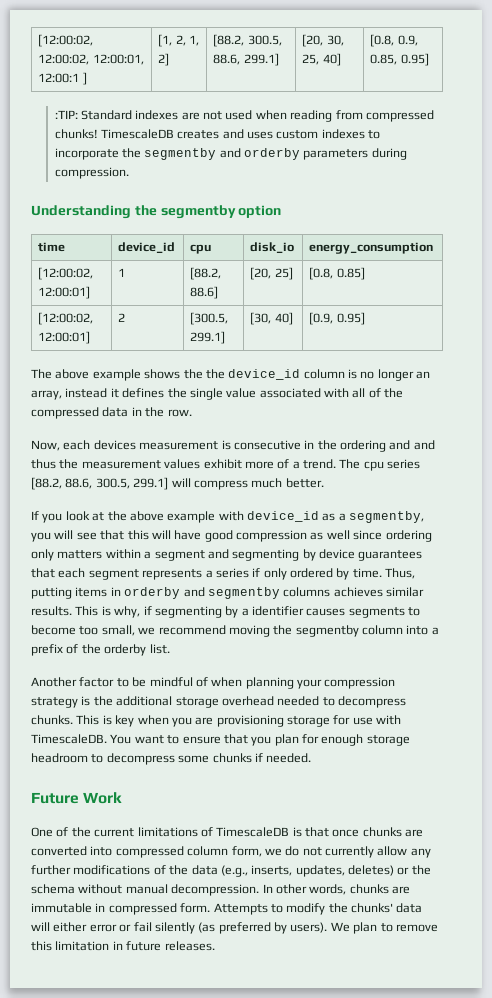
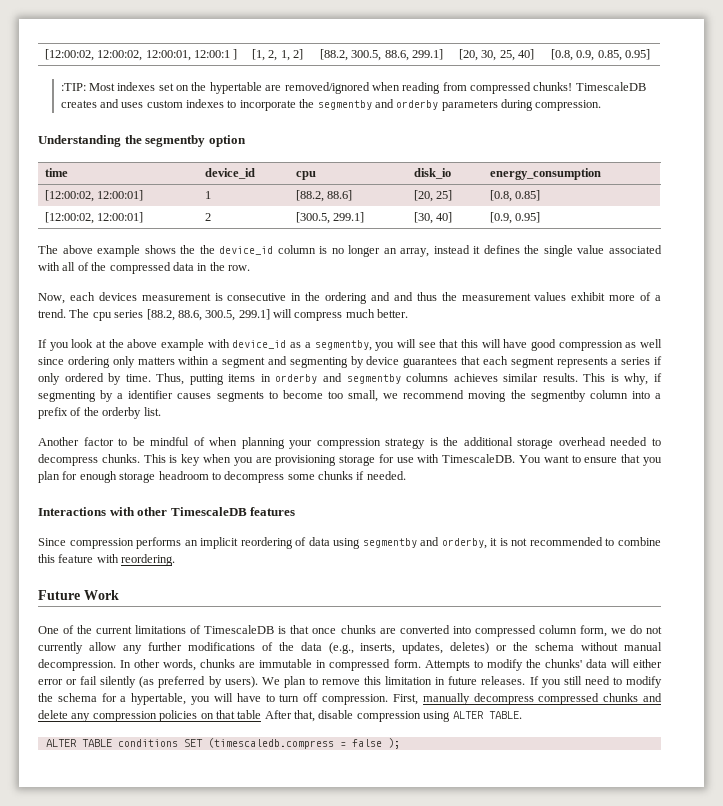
[80,110,253,120] Standard indexes are not used -> [88,82,370,94] Most indexes set on the hypertable are removed/ignored
(312, 758) none -> [38,507,296,516] [38,537,661,549] [38,554,176,566] // Interactions with other TimescaleDB features // Since compression performs an implicit reordering of data using segmentby and orderby, it is not recommended to combine this feature with reordering.
(215, 946) none -> [529,676,662,688] [38,693,662,705] [38,710,522,722] [45,738,400,749] If you still need to modify the schema for a hypertable, you will have to turn off compression. First, manually decompress compressed chunks and delete any compression policies on that table After that, disable compression using ALTER TABLE. // ALTER TABLE conditions SET (timescaledb.compress = false );

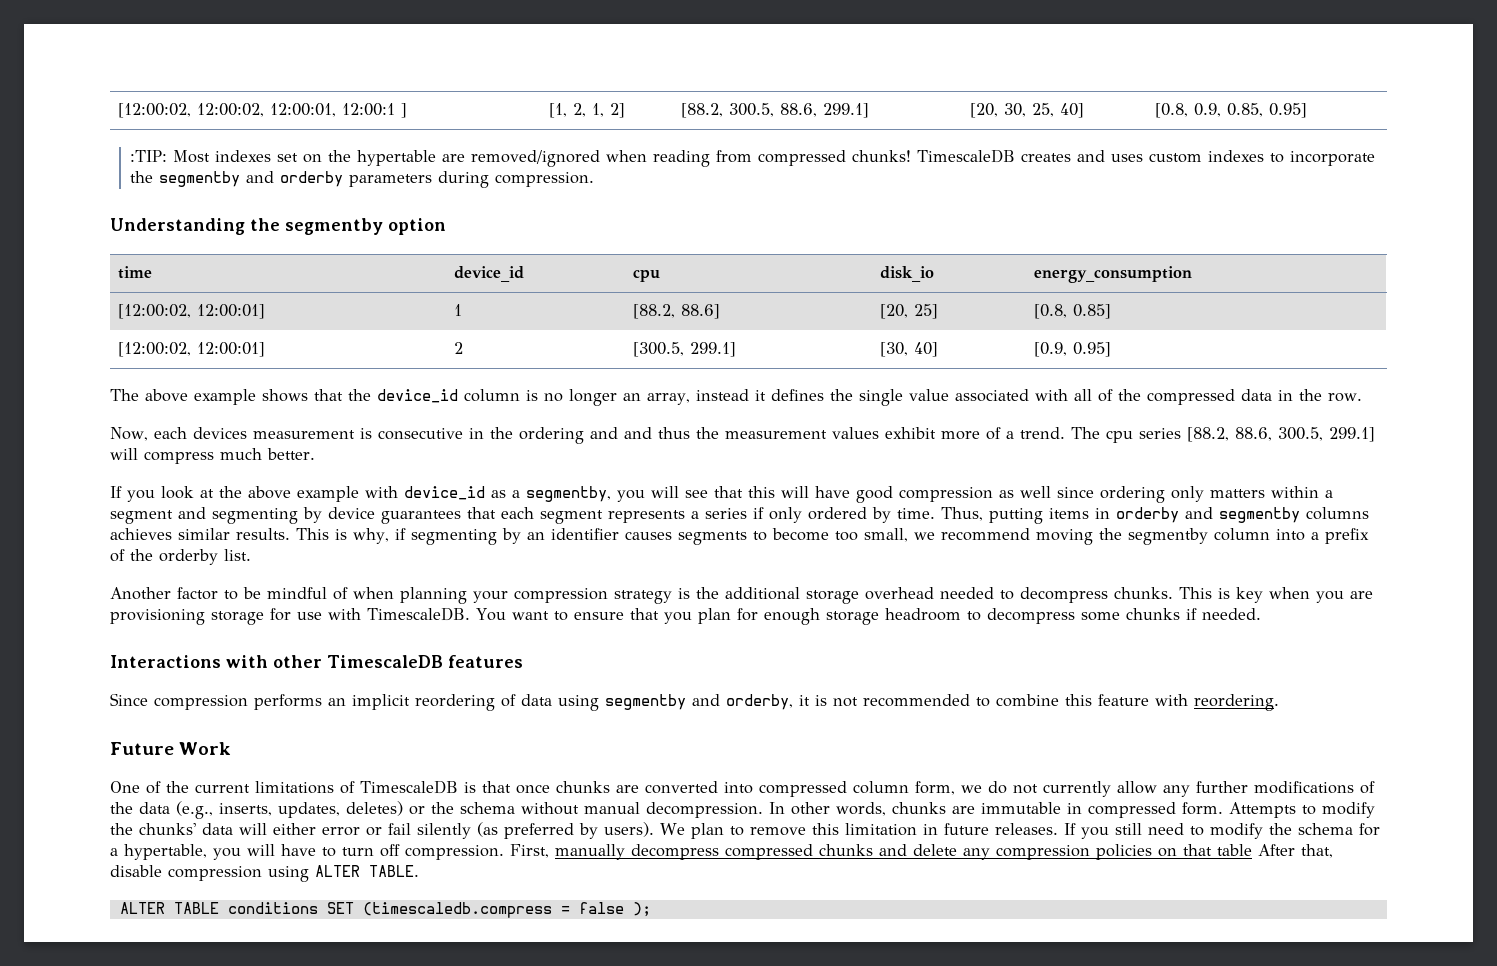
[180,245,196,254] the -> [314,389,343,401] that
[117,393,124,399] a -> [526,532,545,540] an

